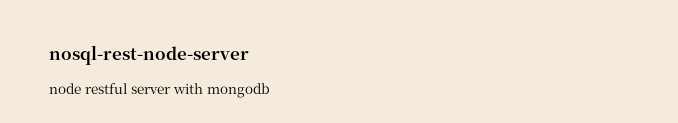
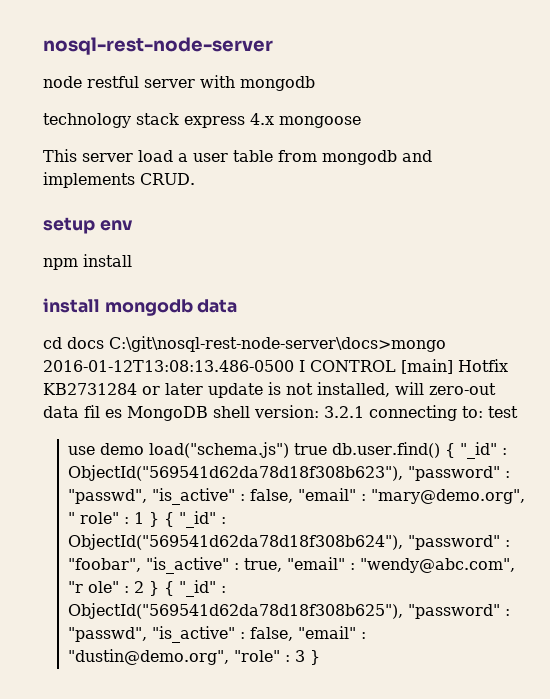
(270, 90) none -> [43,113,361,128] [43,149,432,165] [43,172,195,188] [43,217,133,234] [43,254,132,270] [43,298,238,316] [43,336,446,352] [43,359,508,374] [43,382,496,398] [43,405,518,421] [67,442,507,459] [67,465,510,481] [67,488,525,505] [67,511,226,528] [67,534,510,550] [67,557,515,574] [67,580,226,597] [67,603,510,619] [67,626,366,643] [67,649,320,665] // technology stack express 4.x mongoose // This server load a user table from mongodb and implements CRUD. // setup env // npm install // install mongodb data // cd docs C:\git\nosql-rest-node-server\docs>mongo 2016-01-12T13:08:13.486-0500 I CONTROL [main] Hotfix KB2731284 or later update is not installed, will zero-out data fil es MongoDB shell version: 3.2.1 connecting to: test // use demo load("schema.js") true db.user.find() { "_id" : ObjectId("569541d62da78d18f308b623"), "password" : "passwd", "is_active" : false, "email" : "mary@demo.org", " role" : 1 } { "_id" : ObjectId("569541d62da78d18f308b624"), "password" : "foobar", "is_active" : true, "email" : "wendy@abc.com", "r ole" : 2 } { "_id" : ObjectId("569541d62da78d18f308b625"), "password" : "passwd", "is_active" : false, "email" : "dustin@demo.org", "role" : 3 }

